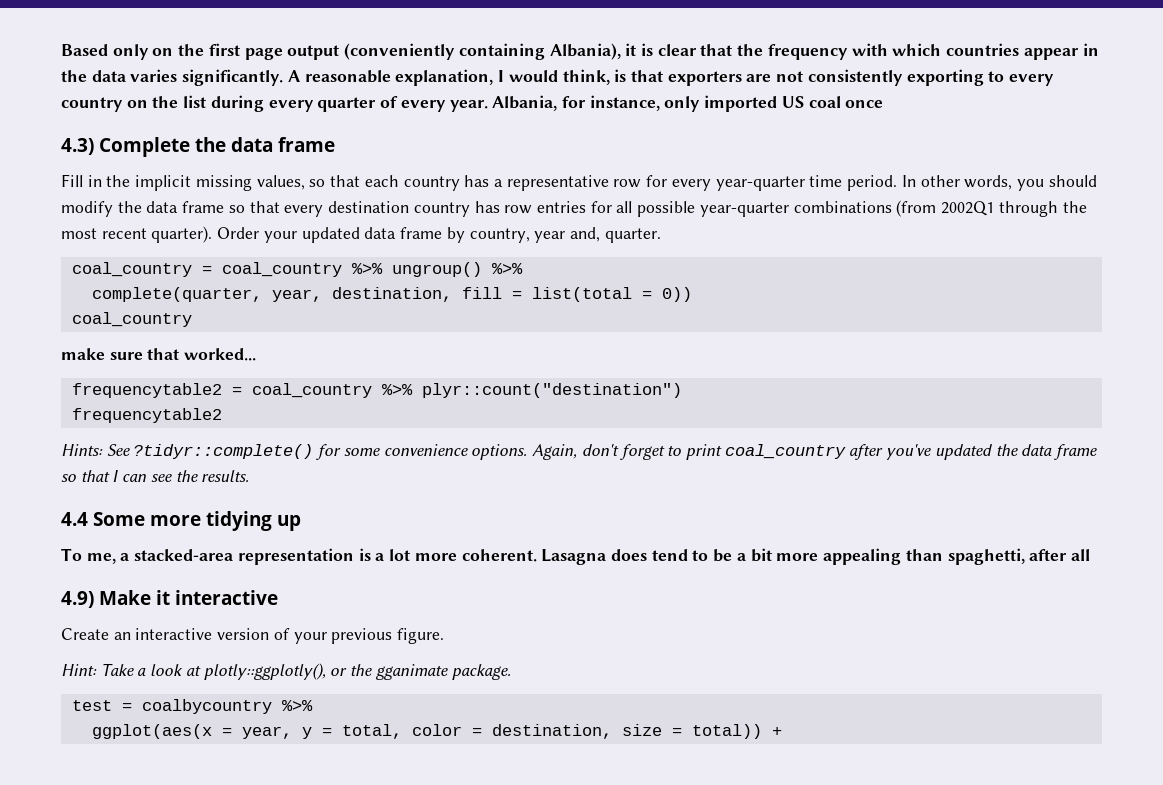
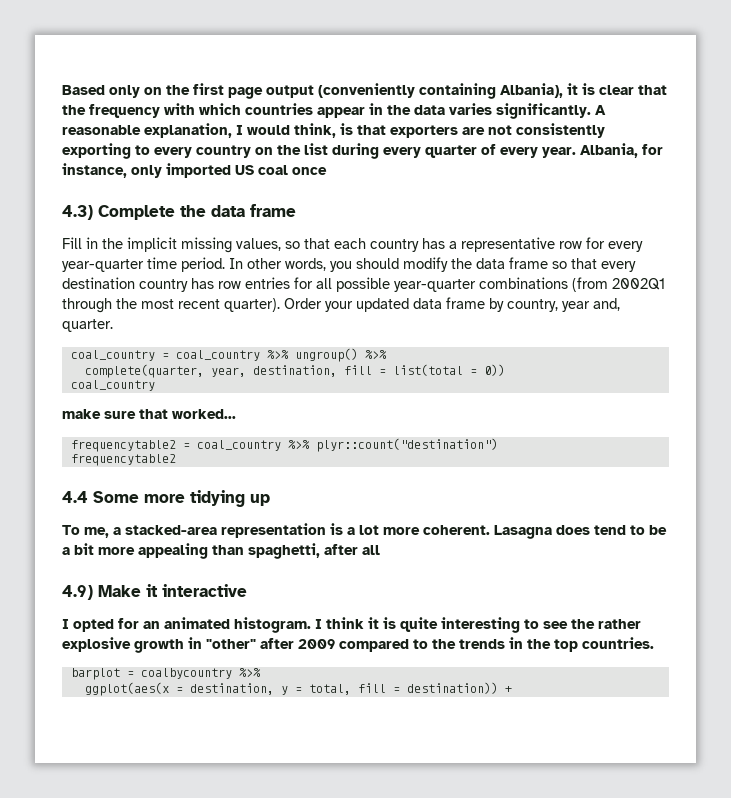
[61,444,1098,460] [61,470,250,482] // Hints: See ?tidyr::complete() for some convenience options. Again, don't forget to print coal_country after you've updated the data frame so that I can see the results. -> (176, 460) none
[61,628,445,644] [61,663,511,680] [71,700,112,711] Create an interactive version of your previous figure. // Hint: Take a look at plotly::ggplotly(), or the gganimate package. // test -> [62,617,641,633] [62,637,654,653] [70,668,120,680] I opted for an animated histogram. I think it is quite interesting to see the rather explosive growth in "other" after 2009 compared to the trends in the top countries. // barplot
[241,726,292,739] year, -> [189,683,274,695] destination,
[411,724,762,739] color = destination, size = total)) -> [357,682,498,694] fill = destination))

